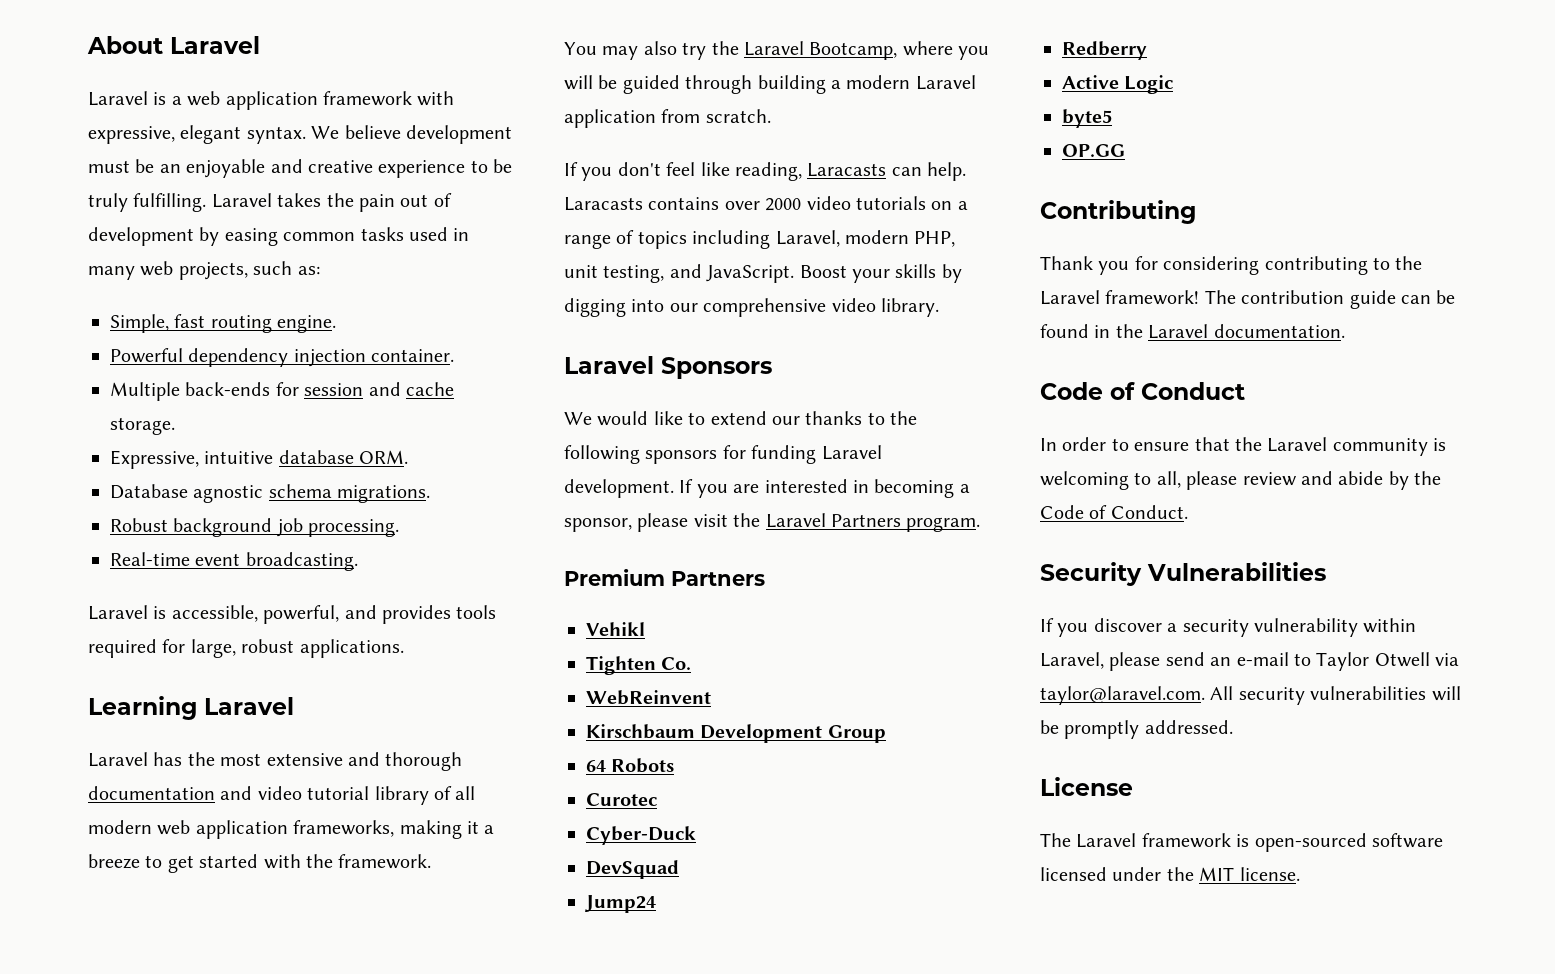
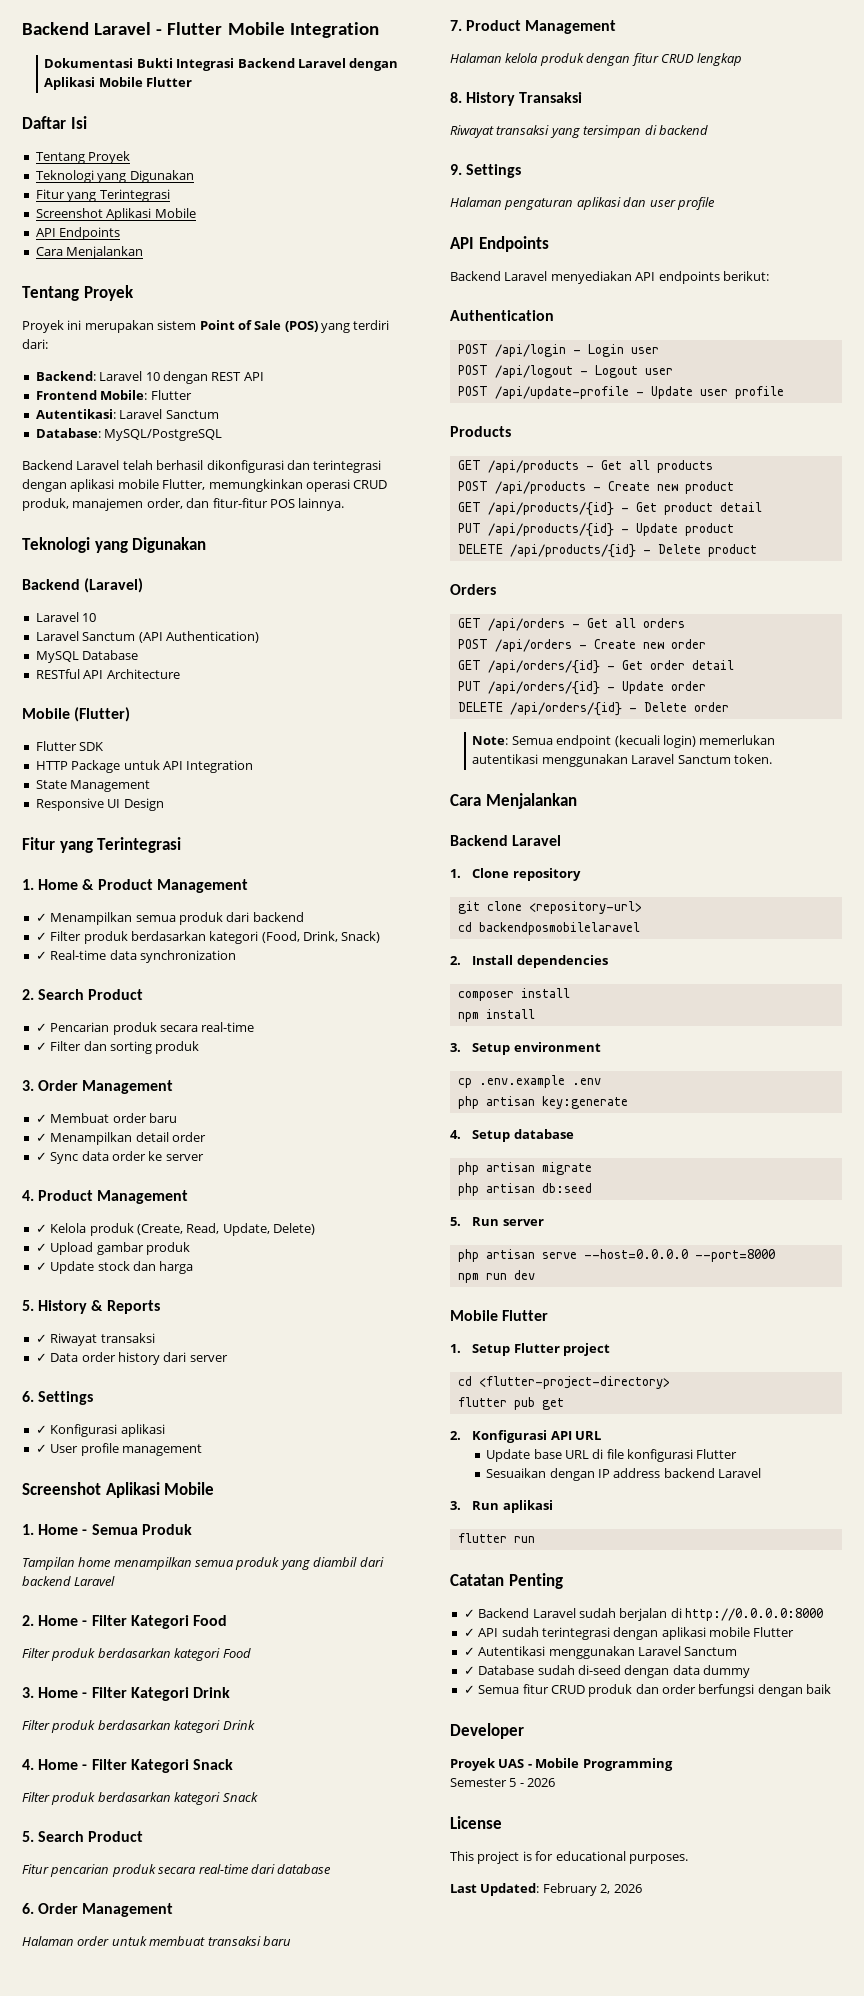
[87,36,260,54] [88,91,455,110] [88,125,512,144] [88,159,513,178] [88,193,452,212] [88,227,470,246] [88,261,320,280] [110,314,337,333] [110,348,455,367] [110,382,454,401] [110,417,175,435] [110,450,409,469] [110,484,431,503] [110,518,400,537] [110,552,358,571] [88,605,497,624] [88,639,404,658] [88,696,294,720] [88,752,463,771] [88,786,476,805] [88,820,495,839] [88,854,432,873] [564,41,990,60] [564,75,976,94] [564,109,771,128] [564,162,967,181] [564,196,968,211] [564,230,956,249] [564,264,962,283] [564,298,939,317] [564,356,772,379] [564,411,918,426] [564,445,882,464] [564,479,970,498] [564,513,981,532] [564,569,765,586] [586,622,645,636] [586,656,692,675] [586,690,711,705] [586,724,886,743] [586,758,675,773] [586,793,657,806] [586,826,696,845] [586,860,679,879] [584,895,656,913] [1062,41,1147,60] [1062,75,1174,94] [1062,109,1112,128] [1062,144,1125,157] [1040,200,1196,224] [1040,256,1423,275] [1040,290,1456,309] [1040,324,1345,339] [1040,382,1245,400] [1040,437,1447,456] [1040,471,1442,490] [1040,505,1188,519] [1040,562,1326,586] [1040,618,1417,637] [1040,652,1460,671] [1040,686,1461,705] [1040,720,1233,739] [1040,777,1133,796] [1040,833,1443,852] [1040,867,1300,881] About Laravel // Laravel is a web application framework with expressive, elegant syntax. We believe development must be an enjoyable and creative experience to be truly fulfilling. Laravel takes the pain out of development by easing common tasks used in many web projects, such as: // Simple, fast routing engine. // Powerful dependency injection container. // Multiple back-ends for session and cache storage. // Expressive, intuitive database ORM. // Database agnostic schema migrations. // Robust background job processing. // Real-time event broadcasting. // Laravel is accessible, powerful, and provides tools required for large, robust applications. // Learning Laravel // Laravel has the most extensive and thorough documentation and video tutorial library of all modern web application frameworks, making it a breeze to get started with the framework. // You may also try the Laravel Bootcamp, where you will be guided through building a modern Laravel application from scratch. // If you don't feel like reading, Laracasts can help. Laracasts contains over 2000 video tutorials on a range of topics including Laravel, modern PHP, unit testing, and JavaScript. Boost your skills by digging into our comprehensive video library. // Laravel Sponsors // We would like to extend our thanks to the following sponsors for funding Laravel development. If you are interested in becoming a sponsor, please visit the Laravel Partners program. // Premium Partners // Vehikl // Tighten Co. // WebReinvent // Kirschbaum Development Group // 64 Robots // Curotec // Cyber-Duck // DevSquad // Jump24 // Redberry // Active Logic // byte5 // OP.GG // Contributing // Thank you for considering contributing to the Laravel framework! The contribution guide can be found in the Laravel documentation. // Code of Conduct // In order to ensure that the Laravel community is welcoming to all, please review and abide by the Code of Conduct. // Security Vulnerabilities // If you discover a security vulnerability within Laravel, please send an e-mail to Taylor Otwell via taylor@laravel.com. All security vulnerabilities will be promptly addressed. // License // The Laravel framework is open-sourced software licensed under the MIT license. -> [22,22,379,38] [44,58,399,71] [44,77,193,90] [22,116,87,129] [35,151,131,164] [35,170,194,183] [35,189,170,202] [35,208,196,221] [35,227,121,240] [35,246,144,259] [22,285,134,301] [22,320,390,333] [22,339,48,349] [35,371,264,384] [35,390,192,400] [35,409,219,419] [35,428,223,441] [22,460,382,473] [22,479,388,492] [22,498,345,511] [22,537,207,553] [22,578,144,593] [35,612,97,622] [35,631,259,643] [35,650,139,663] [35,669,180,679] [22,707,131,722] [35,741,104,751] [35,760,254,773] [35,780,151,792] [35,798,164,811] [22,837,182,853] [22,879,248,893] [35,912,304,925] [35,931,381,944] [35,950,236,963] [22,989,144,1000] [35,1022,255,1035] [35,1041,200,1054] [22,1080,174,1094] [35,1113,177,1123] [35,1132,206,1145] [35,1151,204,1164] [22,1190,189,1204] [35,1223,315,1236] [35,1242,190,1255] [35,1261,194,1274] [22,1300,160,1314] [35,1333,155,1346] [35,1352,228,1365] [22,1391,94,1405] [35,1424,165,1437] [35,1443,202,1456] [22,1482,215,1498] [22,1524,192,1535] [22,1557,384,1570] [22,1576,116,1586] [22,1615,227,1629] [22,1648,251,1661] [22,1687,230,1701] [22,1720,255,1733] [22,1759,233,1773] [22,1792,258,1805] [22,1831,144,1842] [22,1864,332,1877] [22,1903,174,1917] [22,1936,291,1946] [450,20,617,34] [450,53,743,66] [450,92,583,106] [450,125,708,138] [450,164,522,178] [450,197,715,210] [450,236,549,252] [450,271,769,284] [450,310,554,321] [457,344,659,357] [457,365,673,378] [457,386,784,399] [450,426,511,437] [457,460,713,473] [457,481,734,494] [457,502,762,516] [457,523,734,537] [457,544,757,558] [450,584,496,595] [457,618,685,631] [457,639,706,652] [457,660,734,674] [457,681,706,695] [457,702,729,716] [472,735,776,748] [472,754,772,767] [450,793,577,809] [450,835,562,846] [450,868,581,881] [457,901,642,914] [457,922,640,935] [450,955,608,968] [457,988,570,1001] [457,1009,535,1022] [450,1042,601,1055] [457,1075,601,1088] [457,1096,628,1109] [450,1129,574,1142] [457,1162,592,1175] [457,1183,592,1196] [450,1217,544,1226] [457,1249,775,1262] [457,1270,535,1283] [450,1310,549,1321] [450,1343,611,1356] [457,1376,670,1389] [457,1397,564,1410] [450,1430,602,1443] [486,1449,738,1462] [486,1468,762,1481] [450,1500,553,1513] [457,1533,535,1543] [450,1573,563,1589] [463,1608,823,1621] [463,1627,795,1640] [463,1646,738,1659] [463,1665,750,1678] [463,1684,832,1697] [450,1723,524,1739] [450,1758,673,1771] [450,1778,556,1787] [450,1816,502,1829] [450,1851,688,1864] [450,1883,642,1896] Backend Laravel - Flutter Mobile Integration // Dokumentasi Bukti Integrasi Backend Laravel dengan Aplikasi Mobile Flutter // Daftar Isi // Tentang Proyek // Teknologi yang Digunakan // Fitur yang Terintegrasi // Screenshot Aplikasi Mobile // API Endpoints // Cara Menjalankan // Tentang Proyek // Proyek ini merupakan sistem Point of Sale (POS) yang terdiri dari: // Backend: Laravel 10 dengan REST API // Frontend Mobile: Flutter // Autentikasi: Laravel Sanctum // Database: MySQL/PostgreSQL // Backend Laravel telah berhasil dikonfigurasi dan terintegrasi dengan aplikasi mobile Flutter, memungkinkan operasi CRUD produk, manajemen order, dan fitur-fitur POS lainnya. // Teknologi yang Digunakan // Backend (Laravel) // Laravel 10 // Laravel Sanctum (API Authentication) // MySQL Database // RESTful API Architecture // Mobile (Flutter) // Flutter SDK // HTTP Package untuk API Integration // State Management // Responsive UI Design // Fitur yang Terintegrasi // 1. Home & Product Management // ✓ Menampilkan semua produk dari backend // ✓ Filter produk berdasarkan kategori (Food, Drink, Snack) // ✓ Real-time data synchronization // 2. Search Product // ✓ Pencarian produk secara real-time // ✓ Filter dan sorting produk // 3. Order Management // ✓ Membuat order baru // ✓ Menampilkan detail order // ✓ Sync data order ke server // 4. Product Management // ✓ Kelola produk (Create, Read, Update, Delete) // ✓ Upload gambar produk // ✓ Update stock dan harga // 5. History & Reports // ✓ Riwayat transaksi // ✓ Data order history dari server // 6. Settings // ✓ Konfigurasi aplikasi // ✓ User profile management // Screenshot Aplikasi Mobile // 1. Home - Semua Produk // Tampilan home menampilkan semua produk yang diambil dari backend Laravel // 2. Home - Filter Kategori Food // Filter produk berdasarkan kategori Food // 3. Home - Filter Kategori Drink // Filter produk berdasarkan kategori Drink // 4. Home - Filter Kategori Snack // Filter produk berdasarkan kategori Snack // 5. Search Product // Fitur pencarian produk secara real-time dari database // 6. Order Management // Halaman order untuk membuat transaksi baru // 7. Product Management // Halaman kelola produk dengan fitur CRUD lengkap // 8. History Transaksi // Riwayat transaksi yang tersimpan di backend // 9. Settings // Halaman pengaturan aplikasi dan user profile // API Endpoints // Backend Laravel menyediakan API endpoints berikut: // Authentication // POST /api/login - Login user // POST /api/logout - Logout user // POST /api/update-profile - Update user profile // Products // GET /api/products - Get all products // POST /api/products - Create new product // GET /api/products/{id} - Get product detail // PUT /api/products/{id} - Update product // DELETE /api/products/{id} - Delete product // Orders // GET /api/orders - Get all orders // POST /api/orders - Create new order // GET /api/orders/{id} - Get order detail // PUT /api/orders/{id} - Update order // DELETE /api/orders/{id} - Delete order // Note: Semua endpoint (kecuali login) memerlukan autentikasi menggunakan Laravel Sanctum token. // Cara Menjalankan // Backend Laravel // 1. Clone repository // git clone <repository-url> // cd backendposmobilelaravel // 2. Install dependencies // composer install // npm install // 3. Setup environment // cp .env.example .env // php artisan key:generate // 4. Setup database // php artisan migrate // php artisan db:seed // 5. Run server // php artisan serve --host=0.0.0.0 --port=8000 // npm run dev // Mobile Flutter // 1. Setup Flutter project // cd <flutter-project-directory> // flutter pub get // 2. Konfigurasi API URL // Update base URL di file konfigurasi Flutter // Sesuaikan dengan IP address backend Laravel // 3. Run aplikasi // flutter run // Catatan Penting // ✓ Backend Laravel sudah berjalan di http://0.0.0.0:8000 // ✓ API sudah terintegrasi dengan aplikasi mobile Flutter // ✓ Autentikasi menggunakan Laravel Sanctum // ✓ Database sudah di-seed dengan data dummy // ✓ Semua fitur CRUD produk dan order berfungsi dengan baik // Developer // Proyek UAS - Mobile Programming // Semester 5 - 2026 // License // This project is for educational purposes. // Last Updated: February 2, 2026

